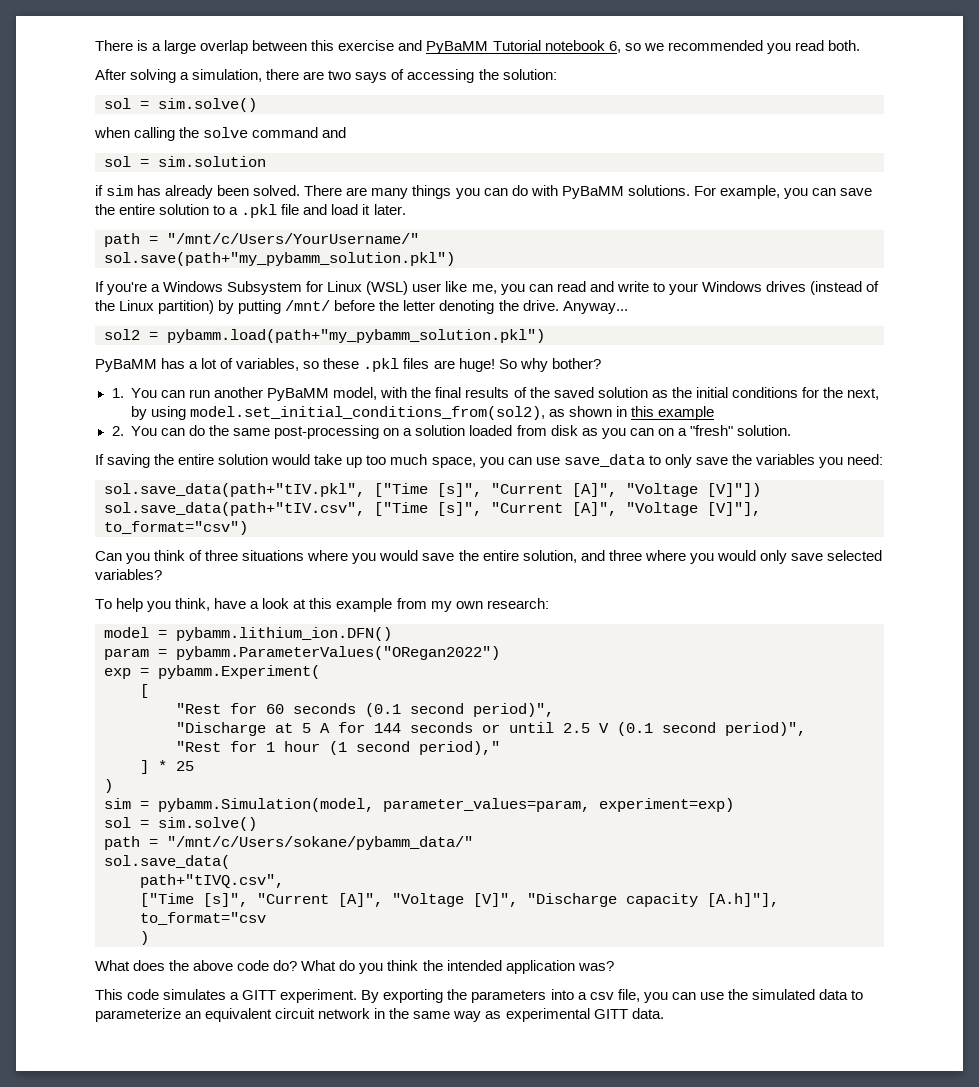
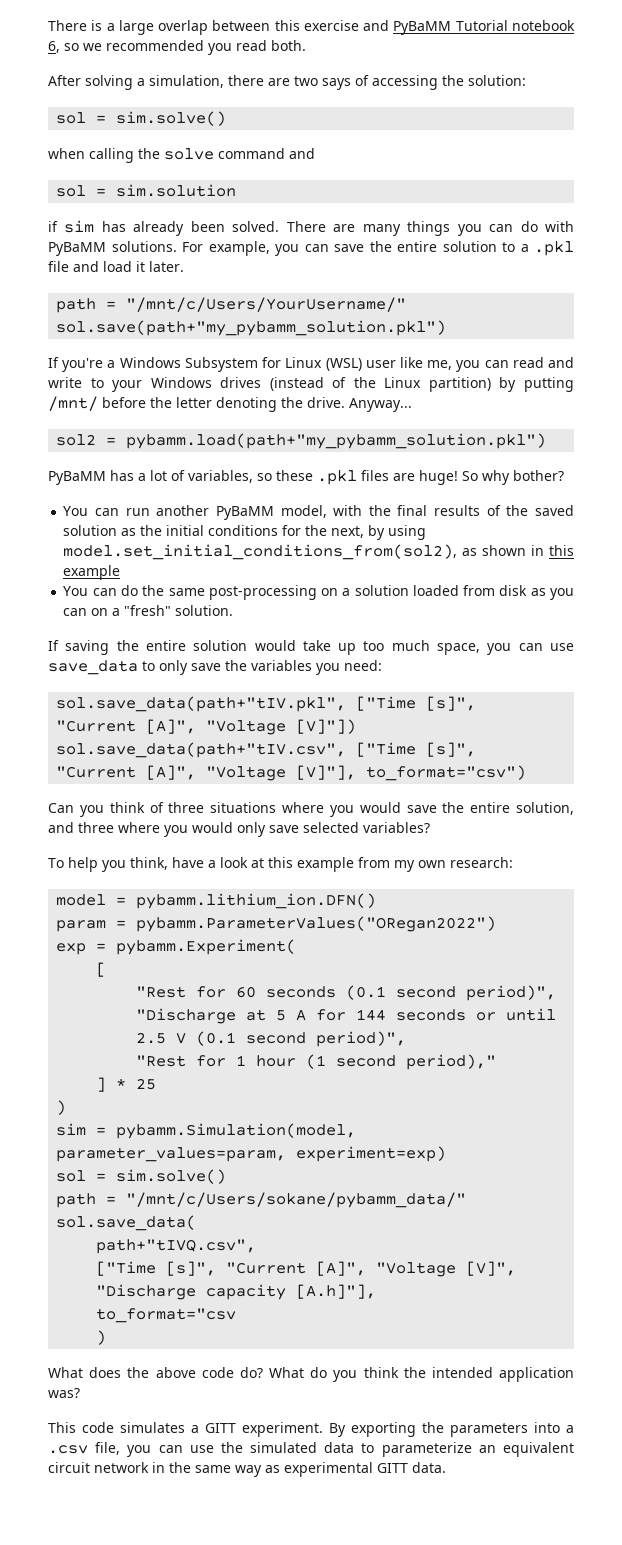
[111,388,124,398] 1. -> (564, 475) none
[111,426,124,436] 2. -> (121, 572) none
[589,992,614,1000] csv -> [48,1445,88,1454] .csv

